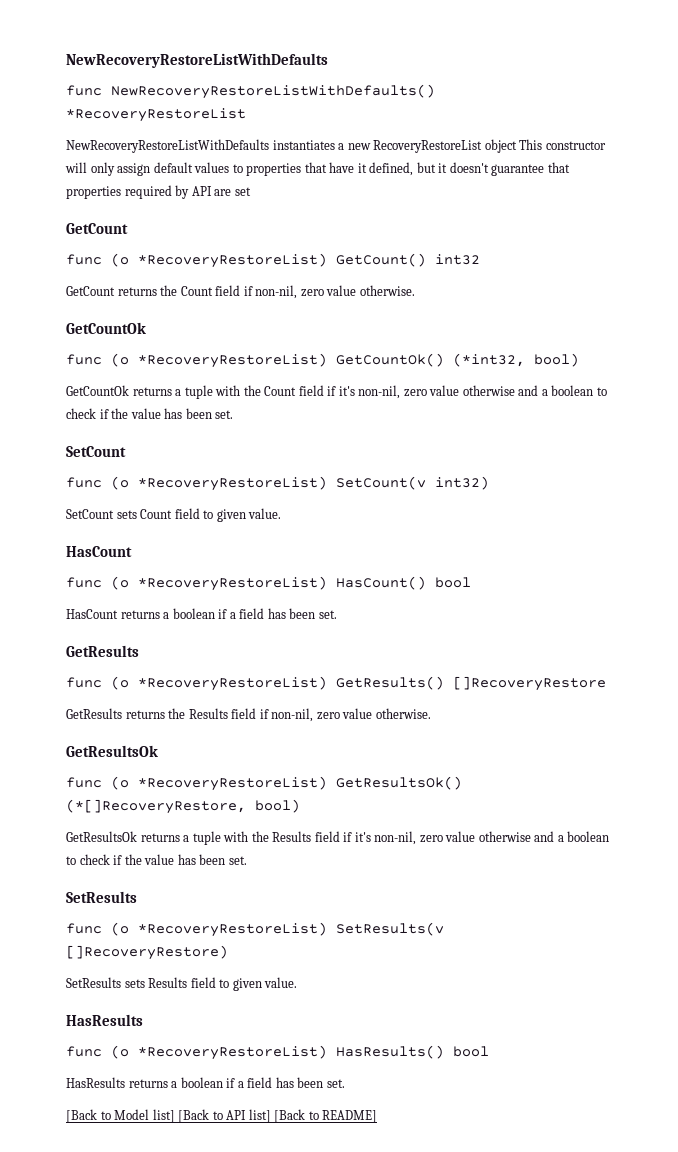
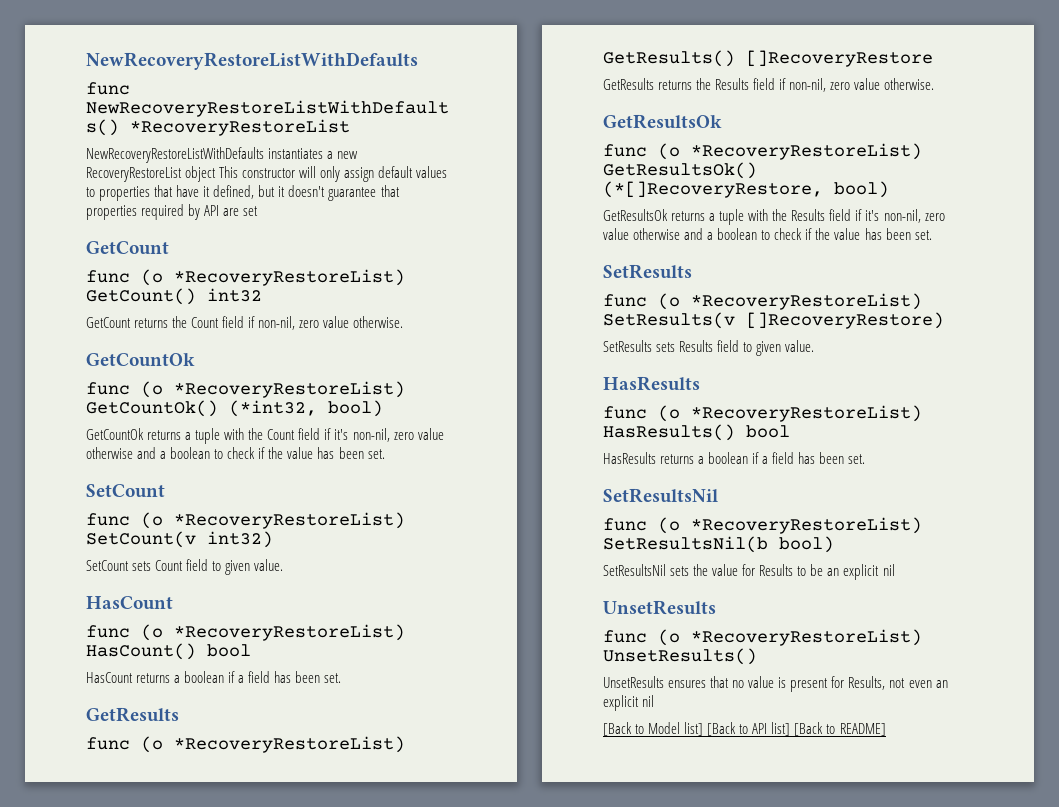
(345, 1083) none -> [603,488,718,503] [603,517,922,534] [603,536,834,553] [603,564,895,580] [603,600,716,615] [603,629,922,646] [603,648,757,665] [603,676,948,692] [603,695,655,711] // SetResultsNil // func (o *RecoveryRestoreList) SetResultsNil(b bool) // SetResultsNil sets the value for Results to be an explicit nil // UnsetResults // func (o *RecoveryRestoreList) UnsetResults() // UnsetResults ensures that no value is present for Results, not even an explicit nil

